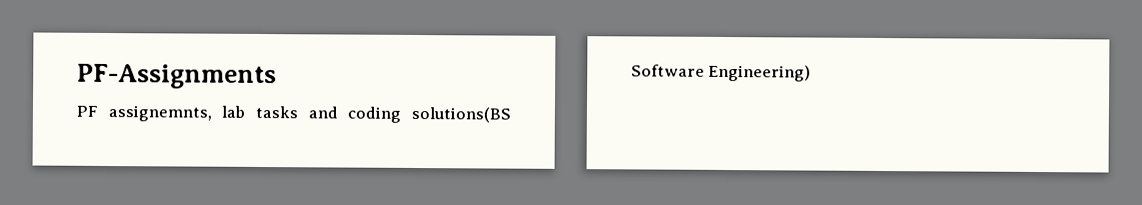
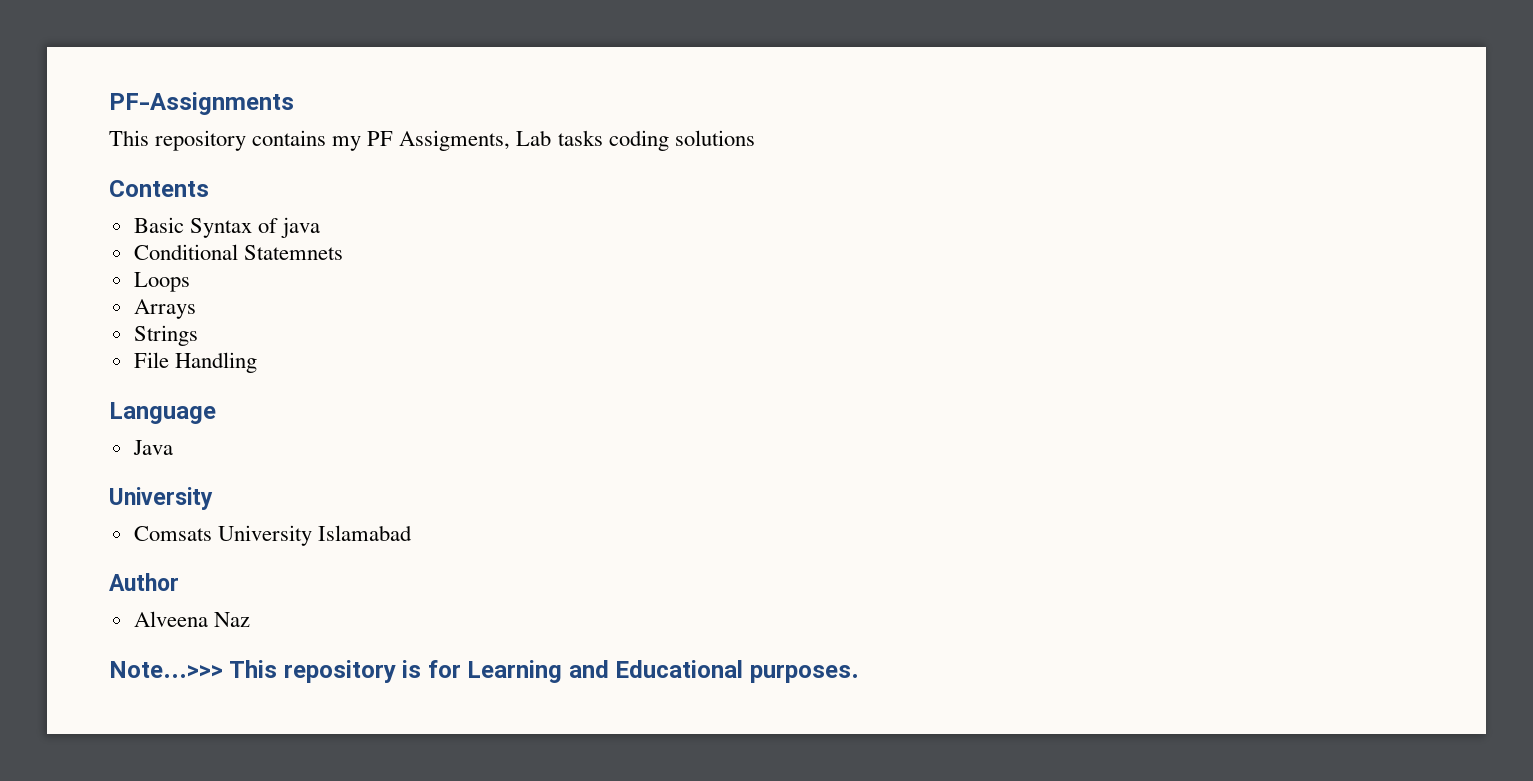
[76,105,511,123] [631,64,812,82] PF assignemnts, lab tasks and coding solutions(BS Software Engineering) -> [109,130,755,151] [109,180,209,197] [133,217,320,238] [133,244,343,260] [133,272,190,292] [133,299,196,319] [133,325,198,346] [133,352,257,373] [109,402,216,424] [132,440,173,455] [109,487,213,510] [133,525,412,546] [109,573,179,591] [133,611,250,627] [109,660,859,683] This repository contains my PF Assigments, Lab tasks coding solutions // Contents // Basic Syntax of java // Conditional Statemnets // Loops // Arrays // Strings // File Handling // Language // Java // University // Comsats University Islamabad // Author // Alveena Naz // Note...>>> This repository is for Learning and Educational purposes.

